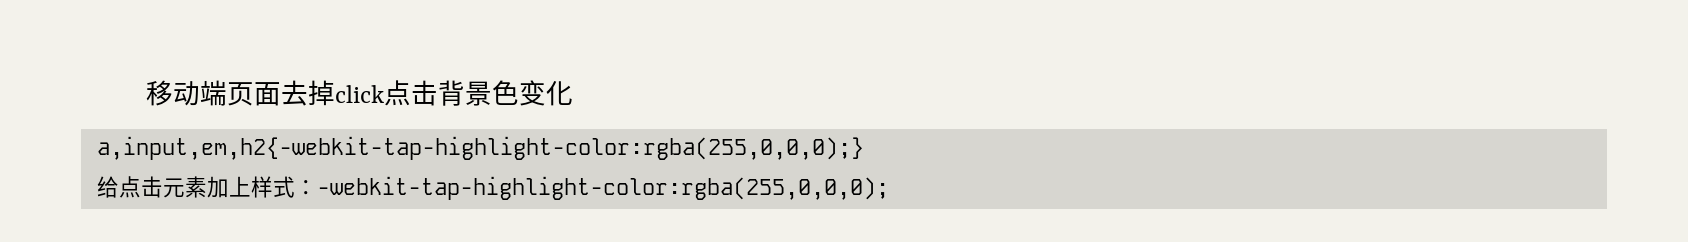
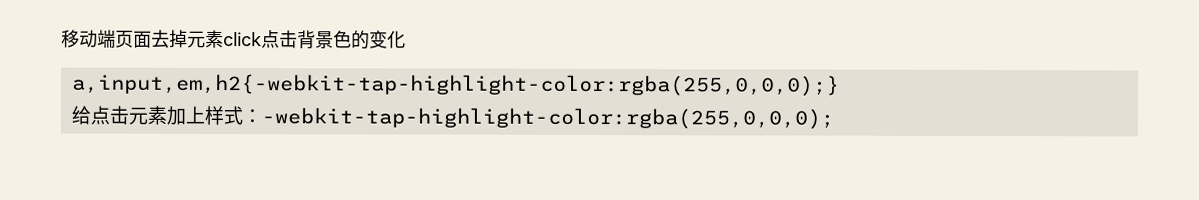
(335, 93) none -> [187,29,224,49] 元素
(519, 92) none -> [351,30,370,50] 的

